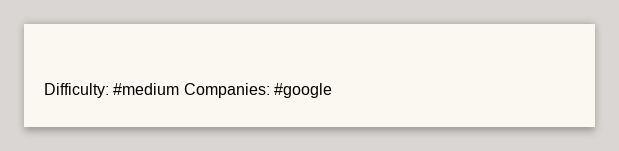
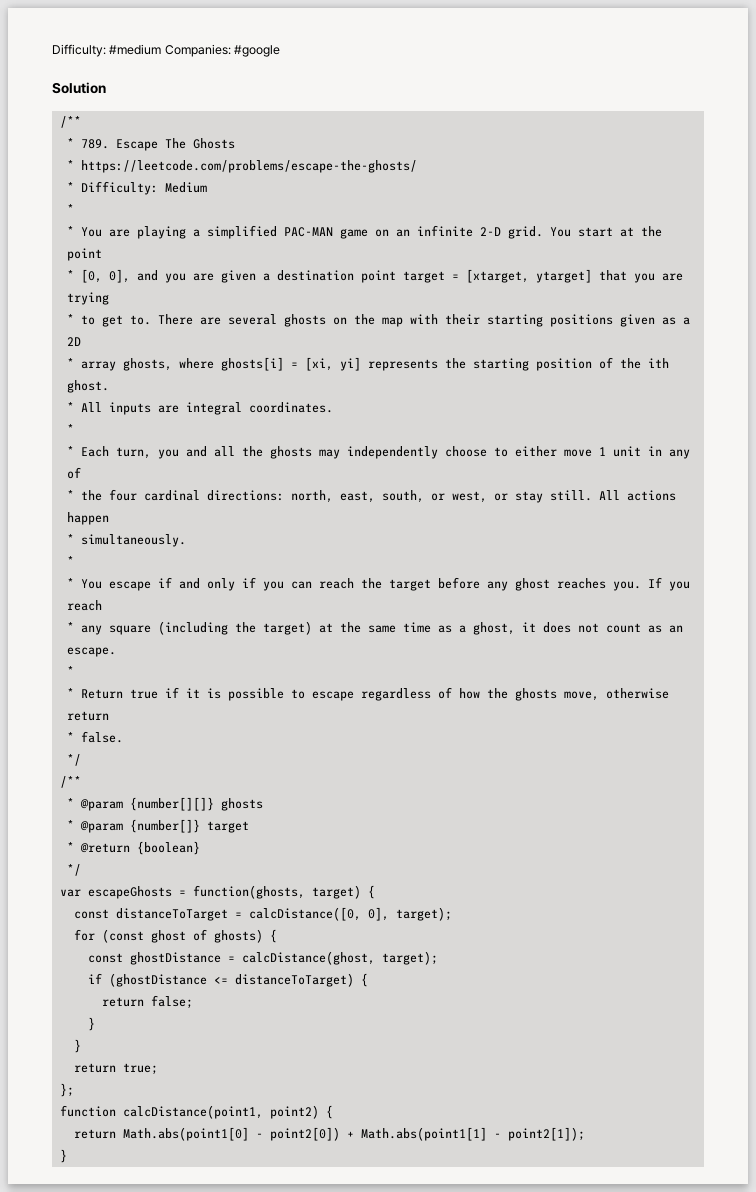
(332, 90) none -> [52,82,106,94] [59,116,81,128] [66,138,235,151] [66,160,417,173] [66,181,207,195] [66,204,74,214] [66,225,662,239] [66,248,102,261] [66,269,683,283] [66,292,109,305] [66,314,690,327] [66,337,81,346] [66,357,669,371] [66,380,109,393] [66,402,333,415] [66,424,74,434] [66,446,690,459] [66,467,81,479] [66,489,676,503] [66,512,109,525] [66,534,186,547] [66,556,74,566] [66,577,690,591] [66,600,102,611] [66,621,683,635] [66,647,116,657] [66,666,74,676] [66,687,669,701] [66,711,109,721] [66,731,123,743] [66,754,81,766] [59,776,81,788] [66,797,263,811] [66,819,249,833] [66,841,200,855] [66,864,81,876] [59,885,375,899] [73,907,452,921] [73,929,277,943] [87,951,438,965] [87,973,368,987] [101,995,193,1009] [87,1017,95,1031] [73,1039,81,1053] [73,1063,158,1075] [59,1083,74,1097] [59,1105,333,1119] [73,1127,585,1141] [59,1149,67,1163] // Solution // /** // * 789. Escape The Ghosts // * https://leetcode.com/problems/escape-the-ghosts/ // * Difficulty: Medium // * // * You are playing a simplified PAC-MAN game on an infinite 2-D grid. You start at the point // * [0, 0], and you are given a destination point target = [xtarget, ytarget] that you are trying // * to get to. There are several ghosts on the map with their starting positions given as a 2D // * array ghosts, where ghosts[i] = [xi, yi] represents the starting position of the ith ghost. // * All inputs are integral coordinates. // * // * Each turn, you and all the ghosts may independently choose to either move 1 unit in any of // * the four cardinal directions: north, east, south, or west, or stay still. All actions happen // * simultaneously. // * // * You escape if and only if you can reach the target before any ghost reaches you. If you reach // * any square (including the target) at the same time as a ghost, it does not count as an escape. // * // * Return true if it is possible to escape regardless of how the ghosts move, otherwise return // * false. // */ // /** // * @param {number[][]} ghosts // * @param {number[]} target // * @return {boolean} // */ // var escapeGhosts = function(ghosts, target) { // const distanceToTarget = calcDistance([0, 0], target); // for (const ghost of ghosts) { // const ghostDistance = calcDistance(ghost, target); // if (ghostDistance <= distanceToTarget) { // return false; // } // } // return true; // }; // function calcDistance(point1, point2) { // return Math.abs(point1[0] - point2[0]) + Math.abs(point1[1] - point2[1]); // }

